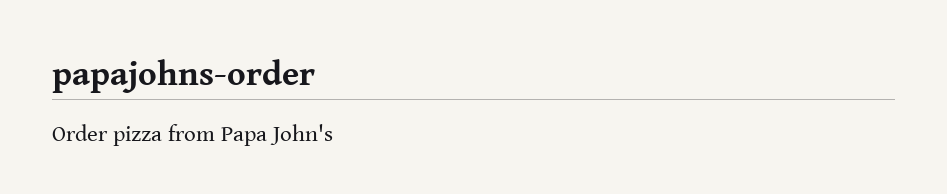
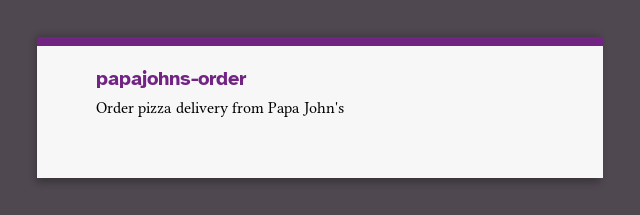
(163, 136) none -> [175,102,229,117] delivery

